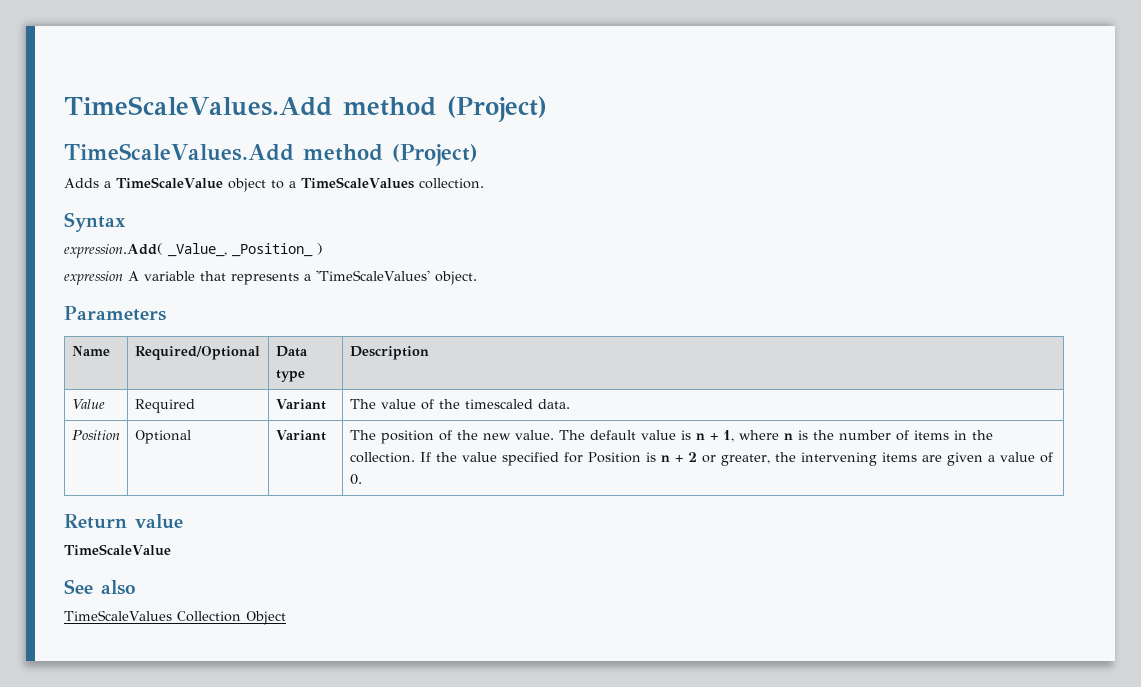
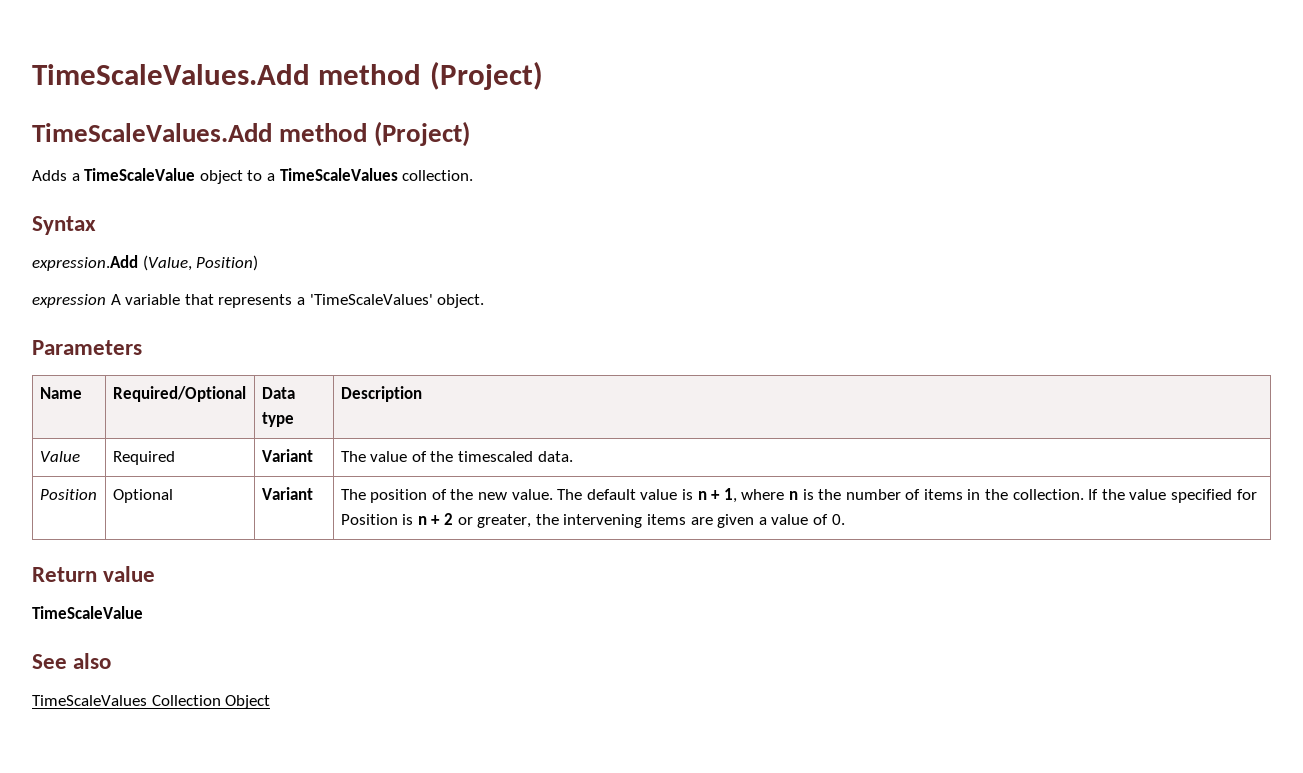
[64,243,323,258] expression.Add( _Value_, _Position_ ) -> [32,255,259,271] expression.Add (Value, Position)

